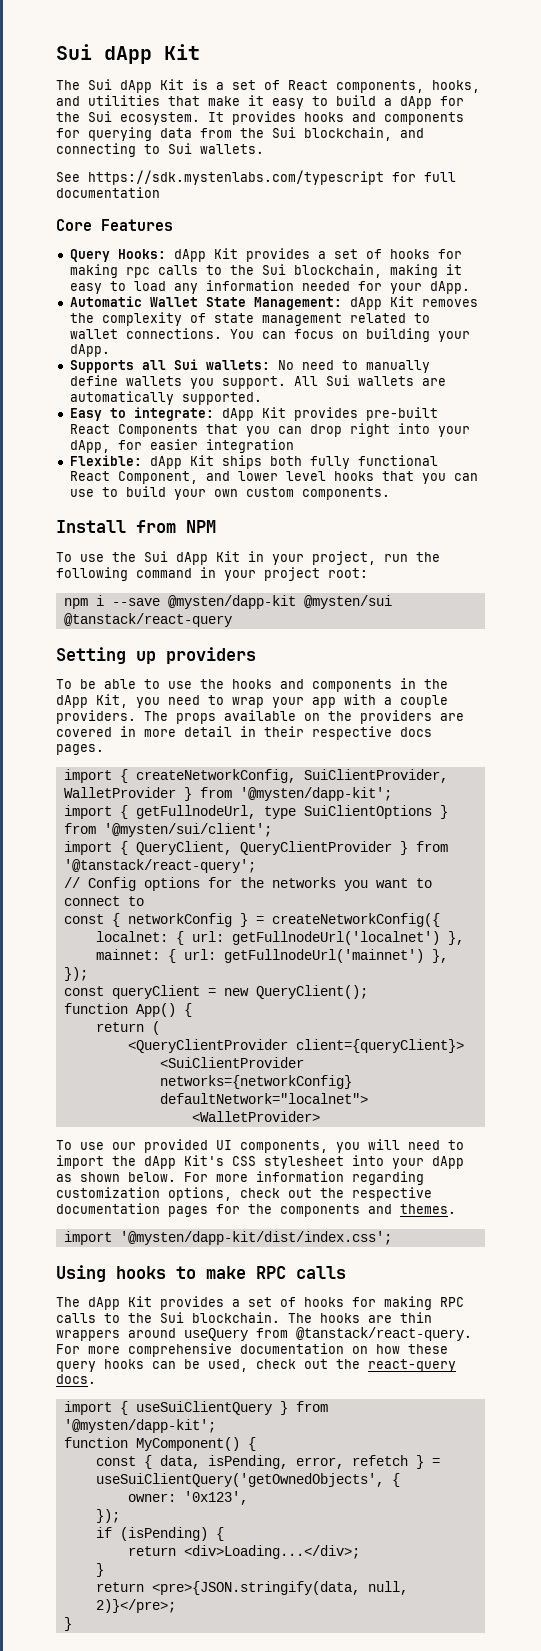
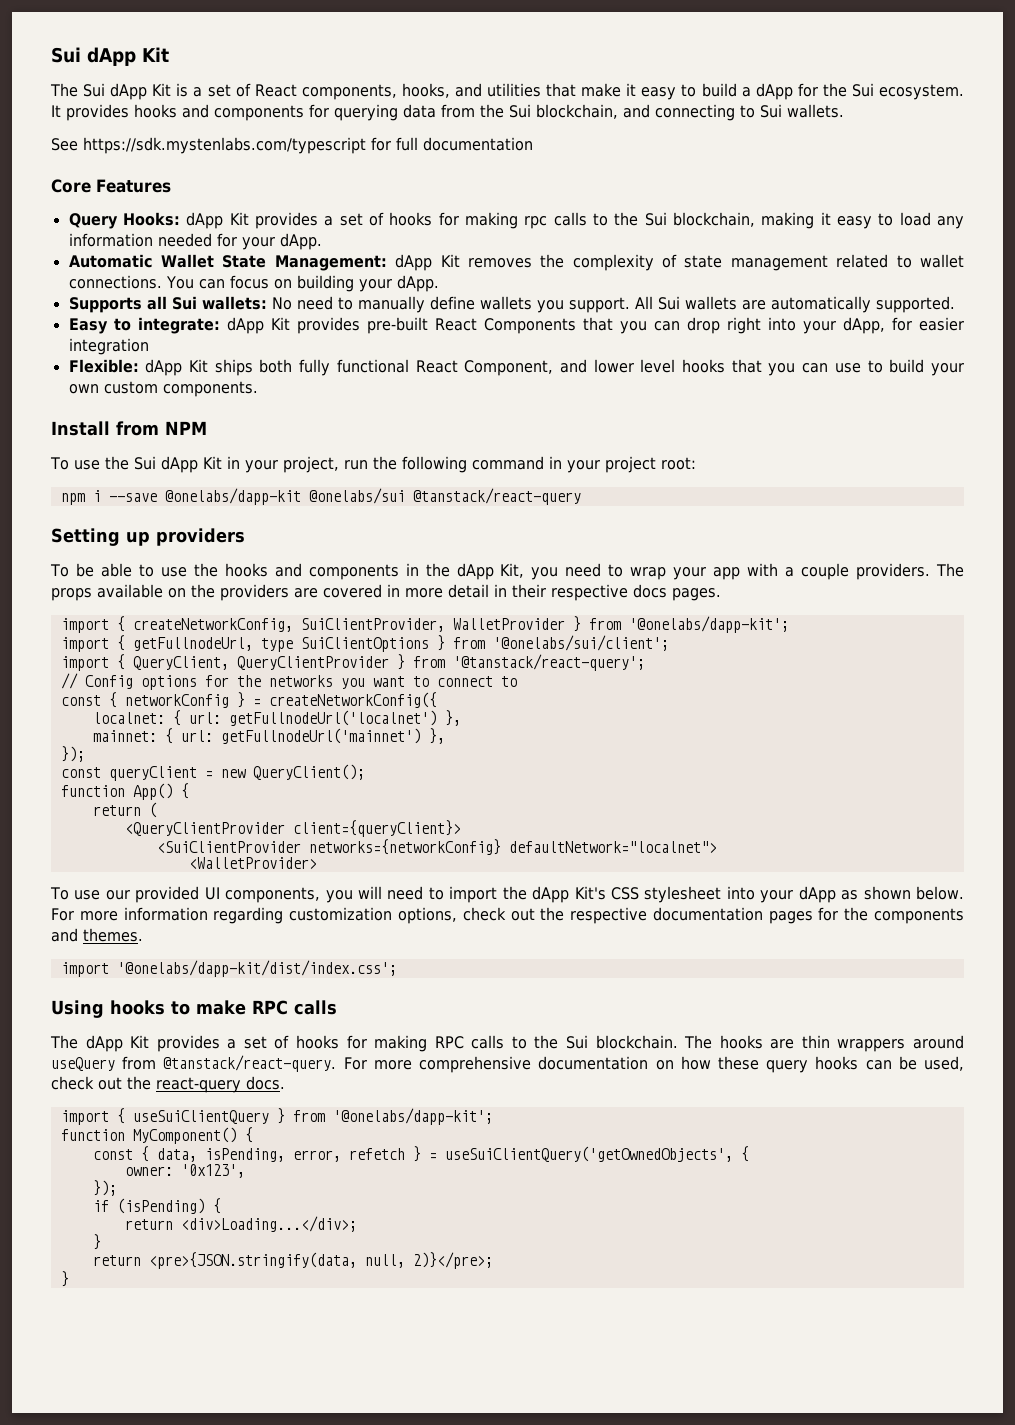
[167,595,392,609] @mysten/dapp-kit @mysten/sui -> [164,488,405,505] @onelabs/dapp-kit @onelabs/sui
[239,787,392,801] '@mysten/dapp-kit'; -> [628,616,789,633] '@onelabs/dapp-kit';
[103,823,272,837] '@mysten/sui/client'; -> [492,635,669,651] '@onelabs/sui/client';
[119,1231,392,1245] '@mysten/dapp-kit/dist/index.css'; -> [116,960,397,977] '@onelabs/dapp-kit/dist/index.css';
[63,1419,216,1433] '@mysten/dapp-kit'; -> [332,1108,493,1125] '@onelabs/dapp-kit';

